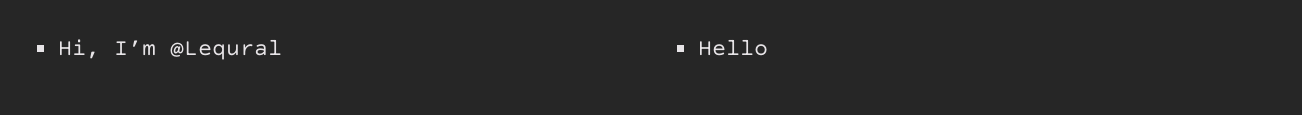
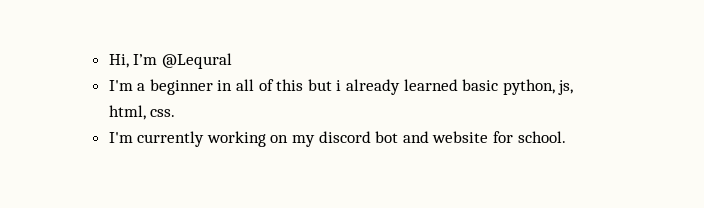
[697,39,768,56] Hello -> [108,79,574,95] [108,105,176,120] [108,131,566,147] I'm a beginner in all of this but i already learned basic python, js, html, css. // I'm currently working on my discord bot and website for school.

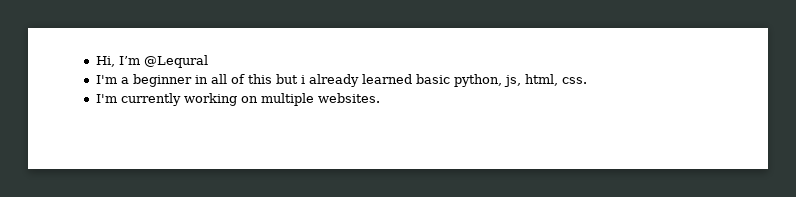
[292,131,566,147] my discord bot and website for school. -> [260,93,380,106] multiple websites.

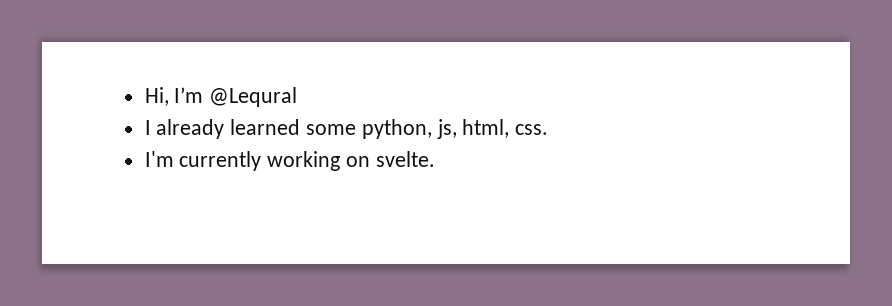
[95,74,305,87] I'm a beginner in all of this but i -> [144,120,151,135] I
[415,74,450,84] basic -> [306,124,357,135] some
[260,93,380,106] multiple websites. -> [375,151,435,167] svelte.

